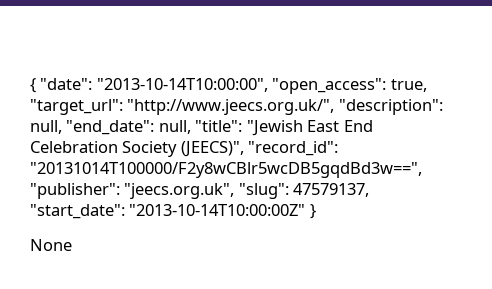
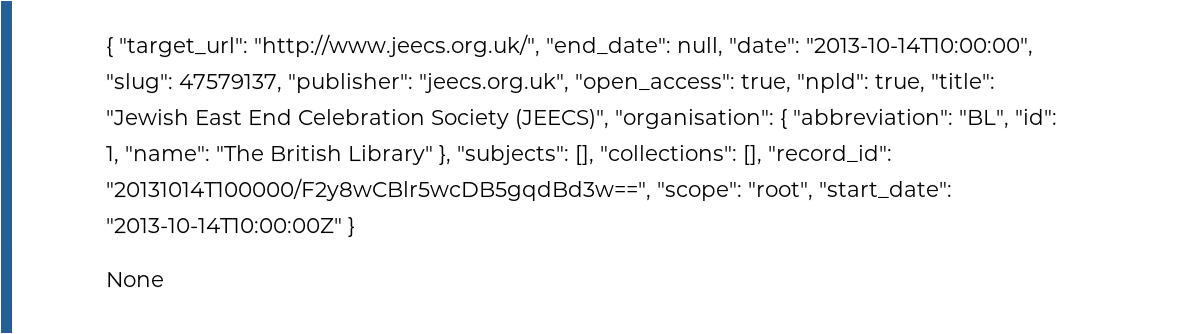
[30,78,427,94] [30,99,443,115] [30,120,191,135] { "date": "2013-10-14T10:00:00", "open_access": true, "target_url": "http://www.jeecs.org.uk/", "description": null, "end_date": null, -> [105,34,1033,58] [105,72,925,94] { "target_url": "http://www.jeecs.org.uk/", "end_date": null, "date": "2013-10-14T10:00:00", "slug": 47579137, "publisher": "jeecs.org.uk", "open_access": true, "npld": true,
[248,141,339,156] [30,162,422,178] [30,183,370,199] "record_id": "20131014T100000/F2y8wCBlr5wcDB5gqdBd3w==", "publisher": "jeecs.org.uk", "slug": 47579137, -> [614,108,1057,129] [105,144,892,166] [106,177,814,202] "organisation": { "abbreviation": "BL", "id": 1, "name": "The British Library" }, "subjects": [], "collections": [], "record_id": "20131014T100000/F2y8wCBlr5wcDB5gqdBd3w==", "scope": "root",

